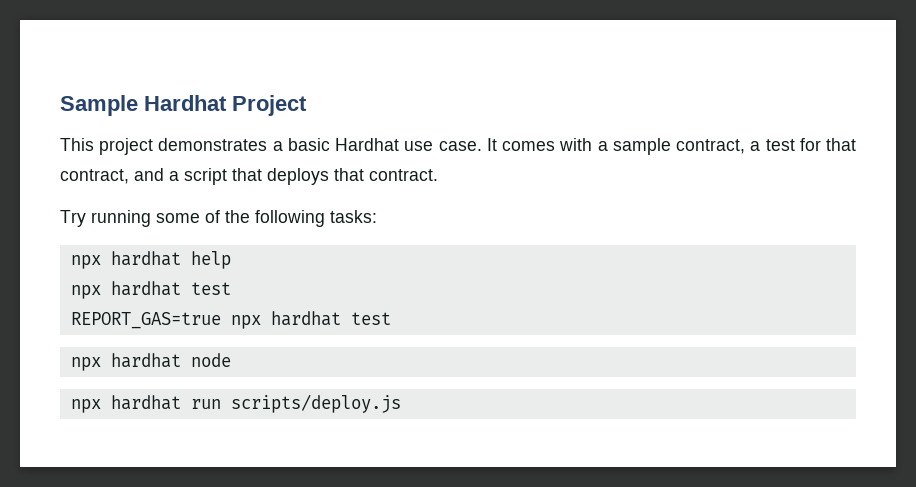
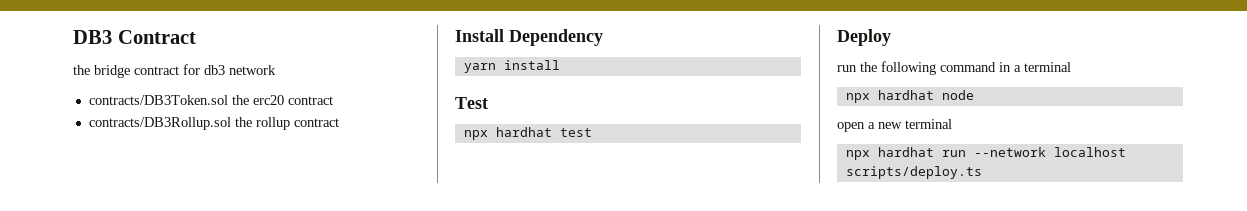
[60,95,307,116] [60,138,857,155] [60,168,438,185] [60,210,377,227] [70,251,231,269] [70,281,231,299] [70,311,391,329] Sample Hardhat Project // This project demonstrates a basic Hardhat use case. It comes with a sample contract, a test for that contract, and a script that deploys that contract. // Try running some of the following tasks: // npx hardhat help // npx hardhat test // REPORT_GAS=true npx hardhat test -> [73,30,196,44] [73,64,276,78] [88,95,333,105] [88,117,339,130] [455,29,603,46] [463,60,560,73] [455,97,488,109] [463,127,592,140] [837,29,891,46] [837,61,1071,75] DB3 Contract // the bridge contract for db3 network // contracts/DB3Token.sol the erc20 contract // contracts/DB3Rollup.sol the rollup contract // Install Dependency // yarn install // Test // npx hardhat test // Deploy // run the following command in a terminal
(231, 360) none -> [837,119,952,132] // open a new terminal
[230,394,401,413] scripts/deploy.js -> [973,147,1126,157] [845,166,982,179] --network localhost scripts/deploy.ts

